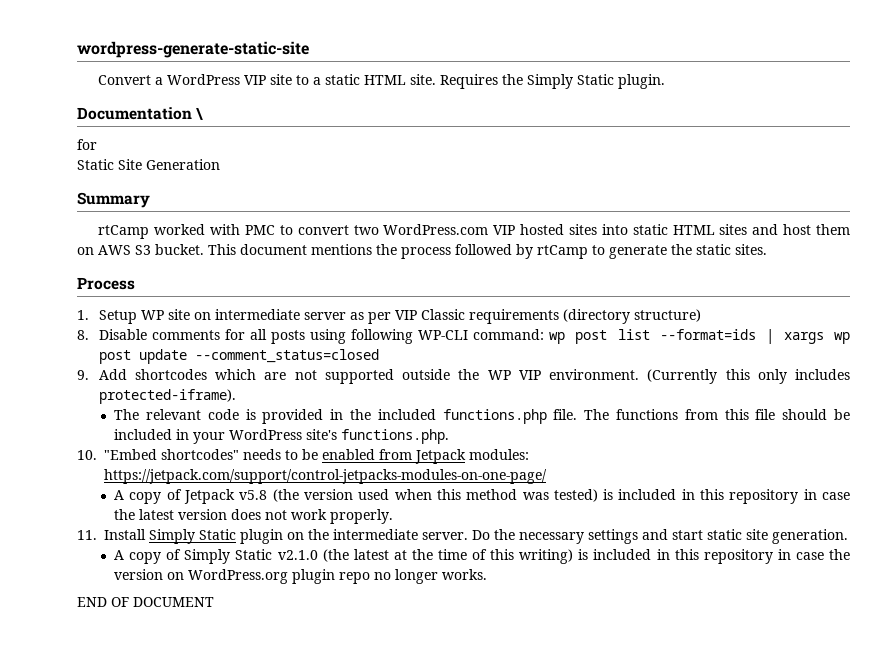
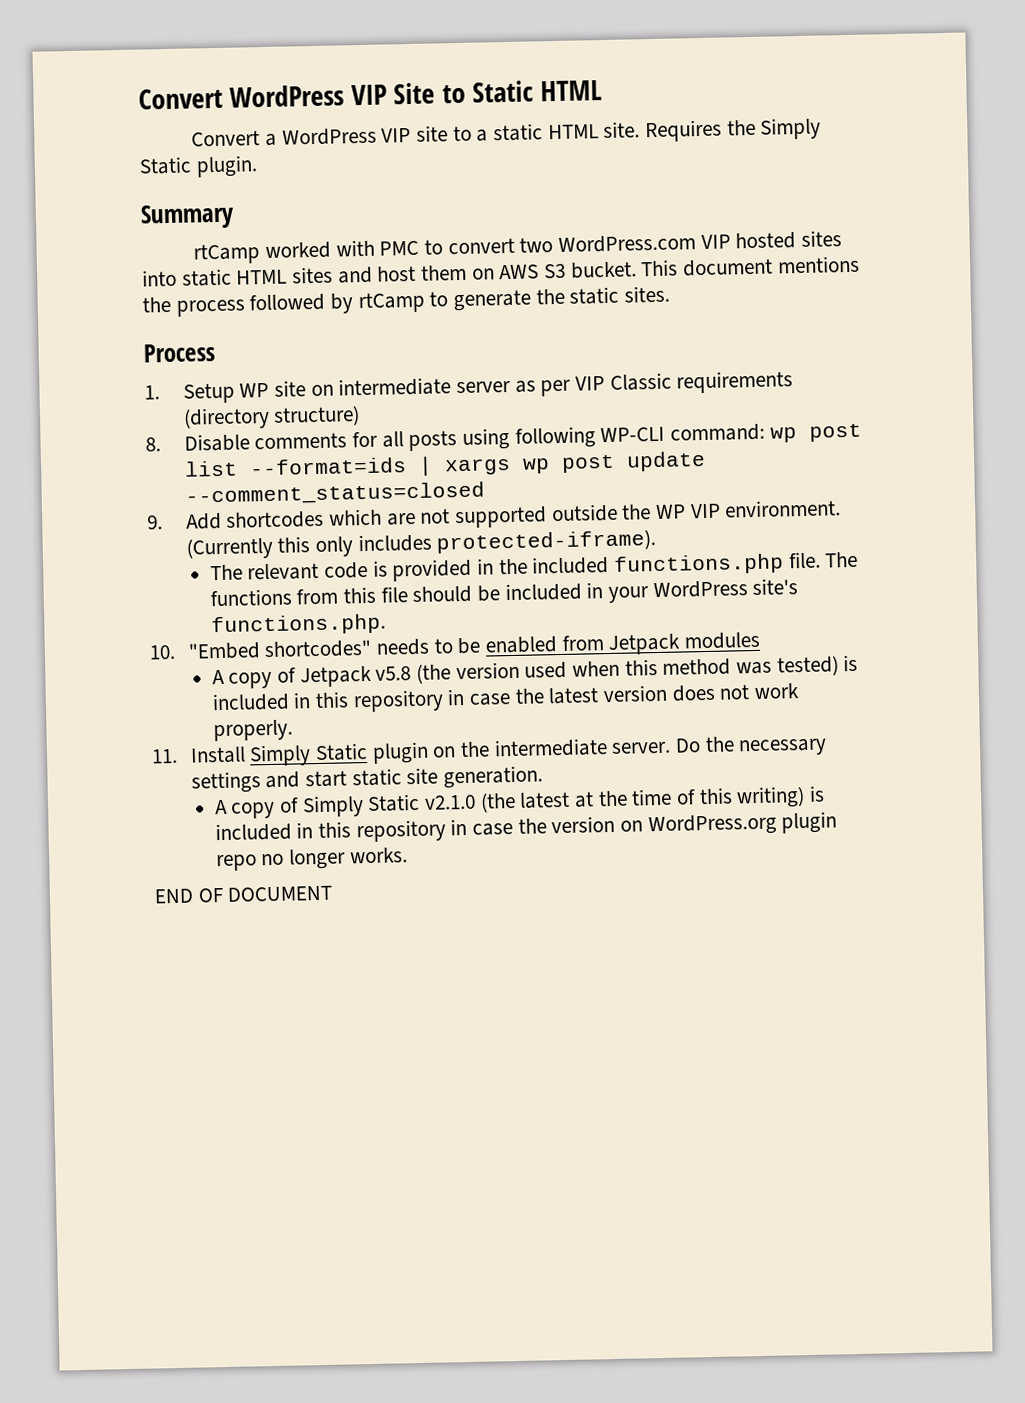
[77,41,309,58] wordpress-generate-static-site -> [138,80,602,110] Convert WordPress VIP Site to Static HTML
[77,107,204,120] [77,139,97,150] [77,159,220,170] // Documentation \ // for // Static Site Generation -> (258, 166) none
[469,449,529,460] [104,469,547,484] modules: https://jetpack.com/support/control-jetpacks-modules-on-one-page/ -> [683,631,760,650] modules

